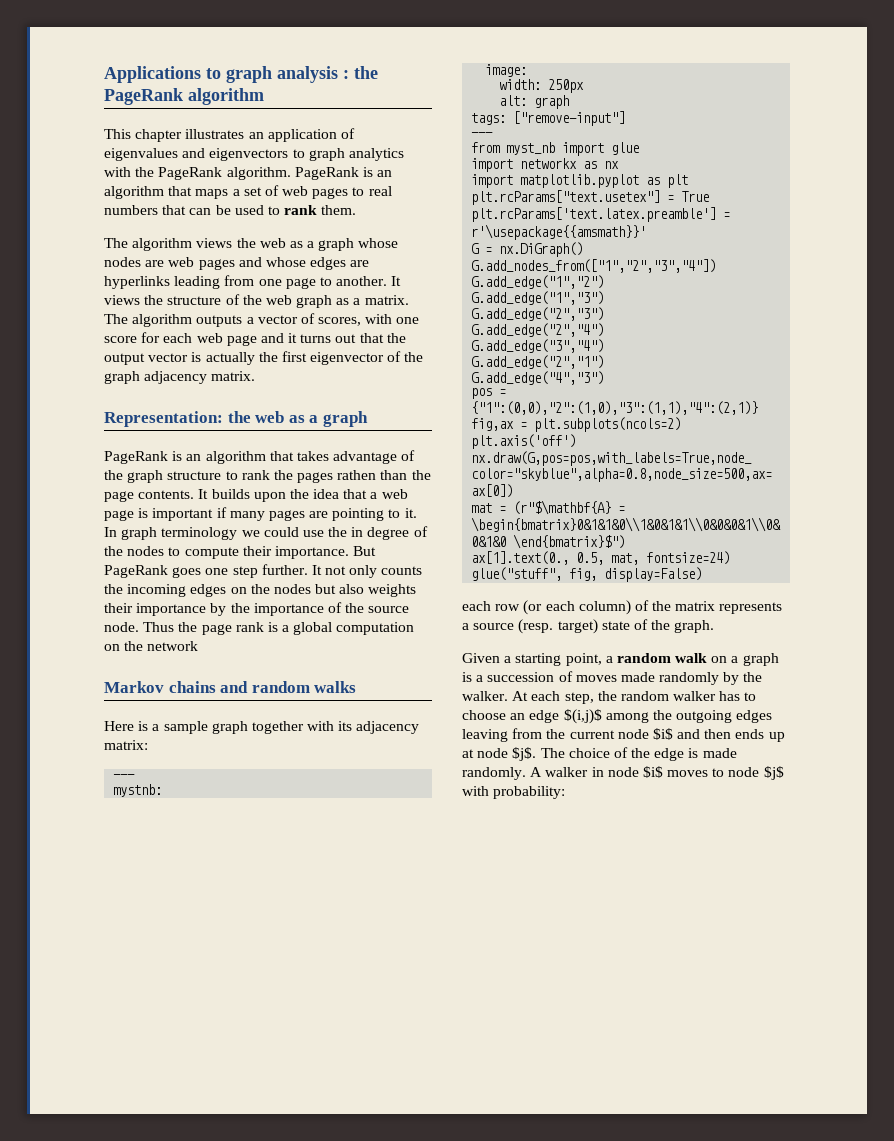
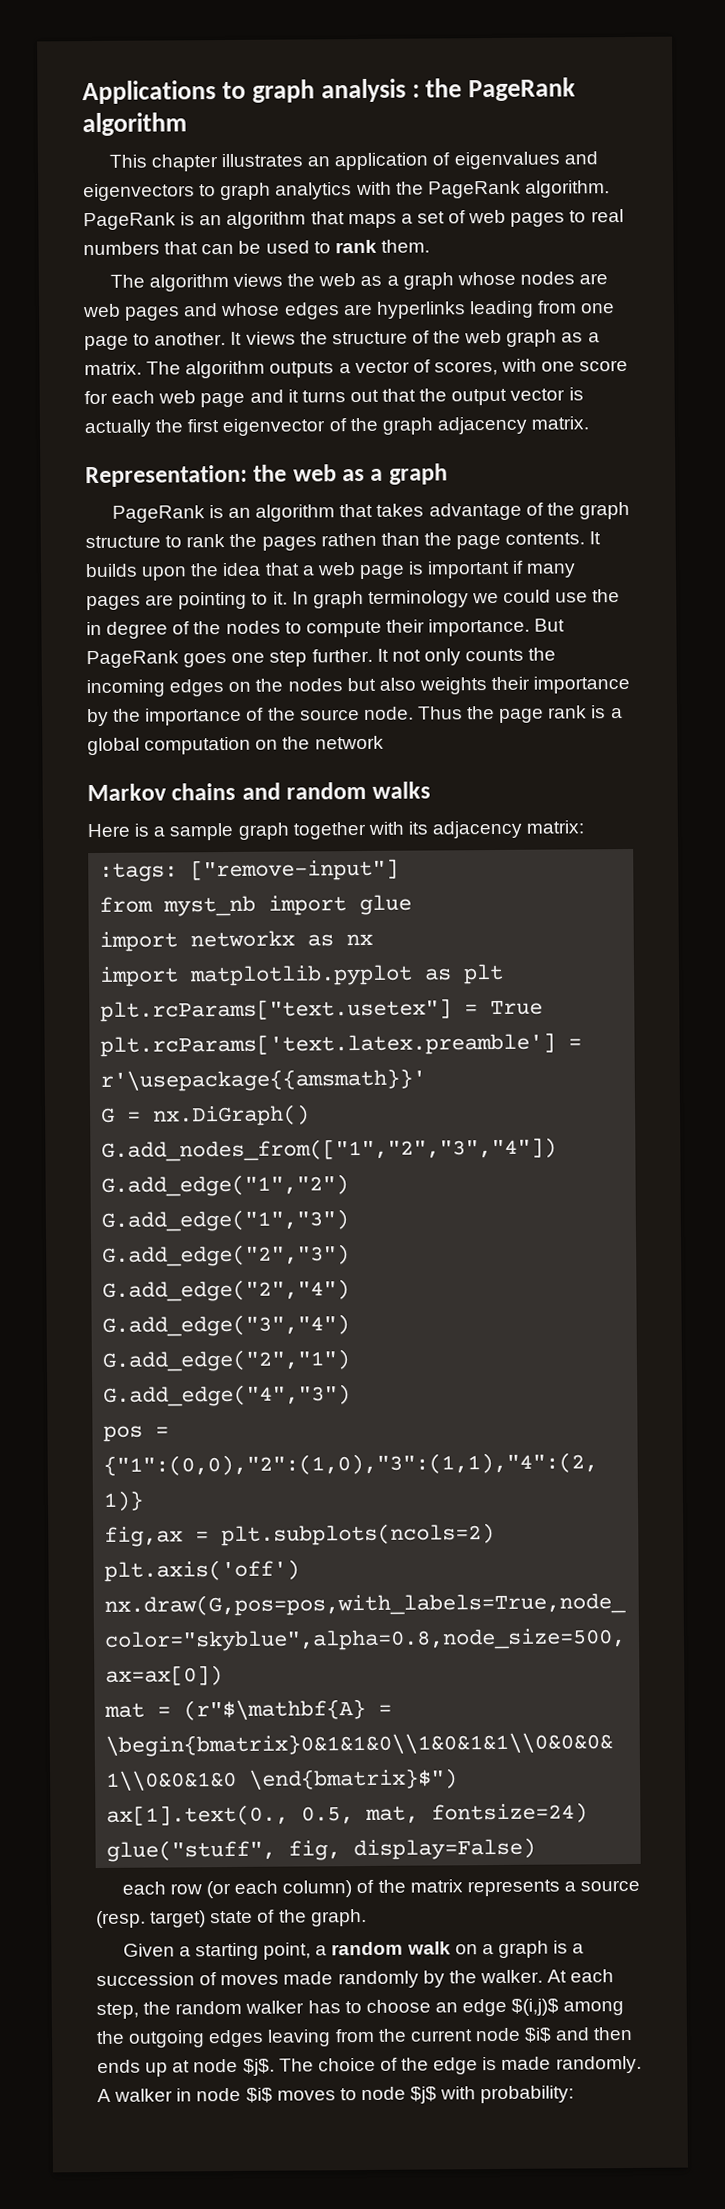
[113,774,136,779] [113,784,163,797] [485,64,528,77] [499,79,585,93] [499,95,570,109] [471,113,507,125] --- // mystnb: // image: // width: 250px // alt: graph // tags: -> [99,862,179,882] :tags:
[471,132,494,137] // --- -> (400, 870) none

